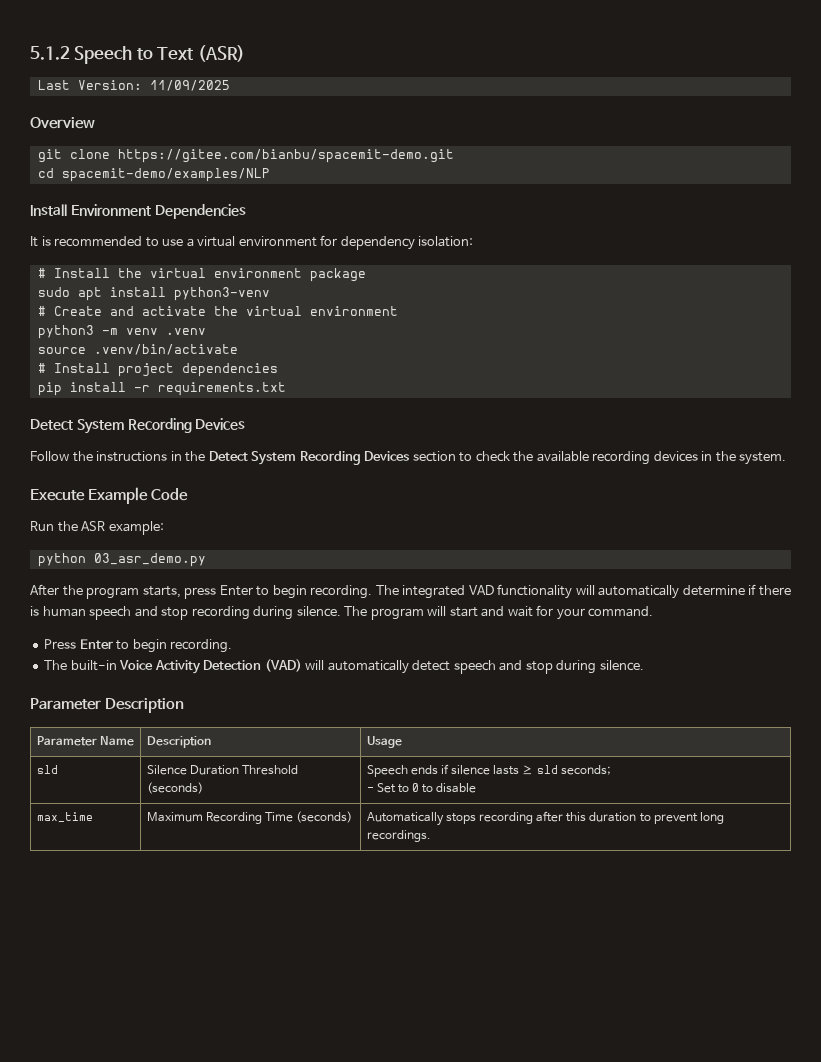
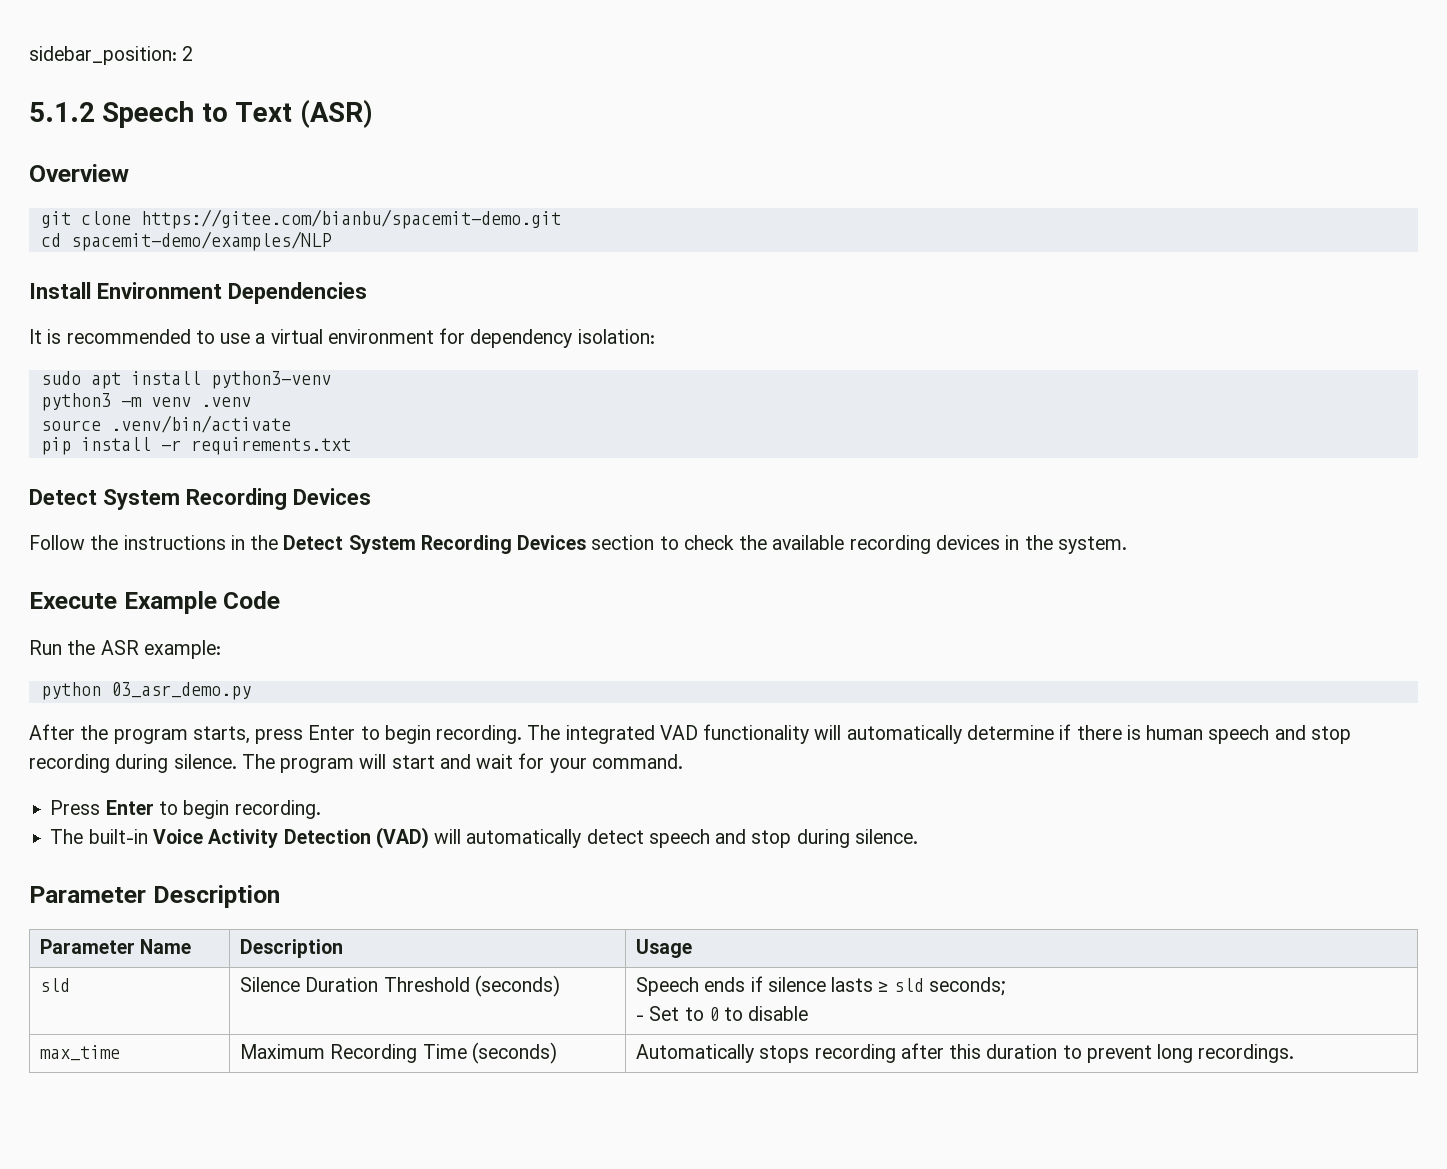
(30, 53) none -> [29,46,194,65] sidebar_position: 2 //
[37,80,230,91] // Last Version: 11/09/2025 -> (373, 113) none
[37,268,366,282] [37,287,270,301] [37,306,398,316] # Install the virtual environment package // sudo apt install python3-venv // # Create and activate the virtual environment -> [40,371,331,389] sudo apt install python3-venv
[37,363,278,377] // # Install project dependencies -> (291, 424) none

